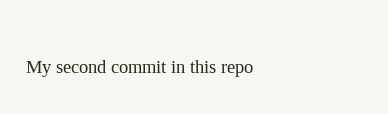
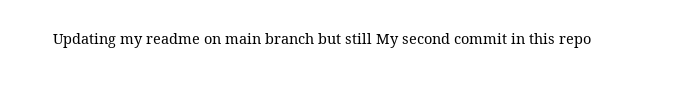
(26, 69) none -> [53,33,373,48] Updating my readme on main branch but still

